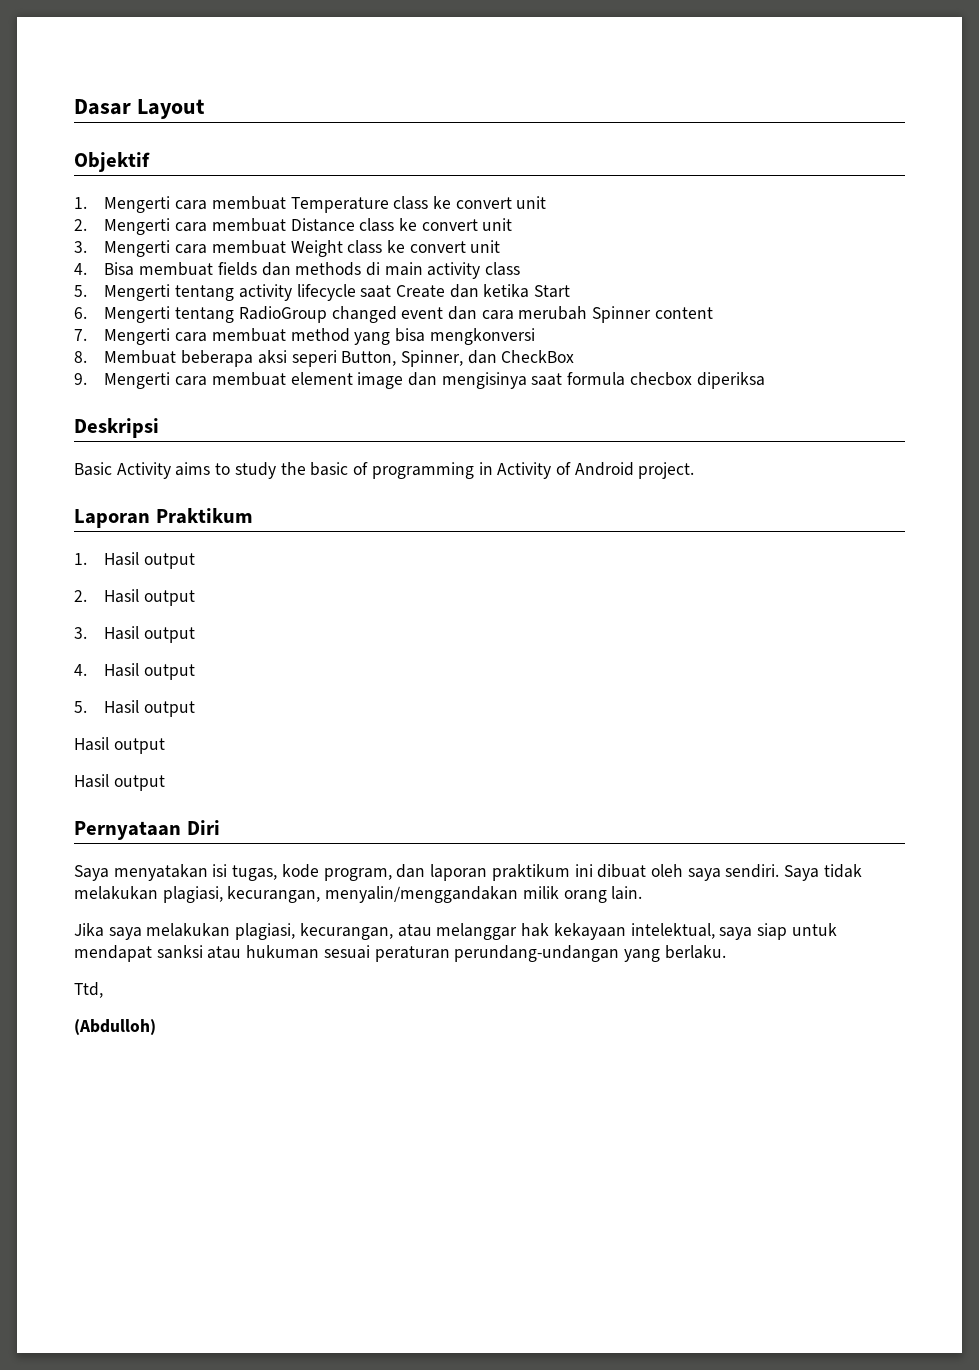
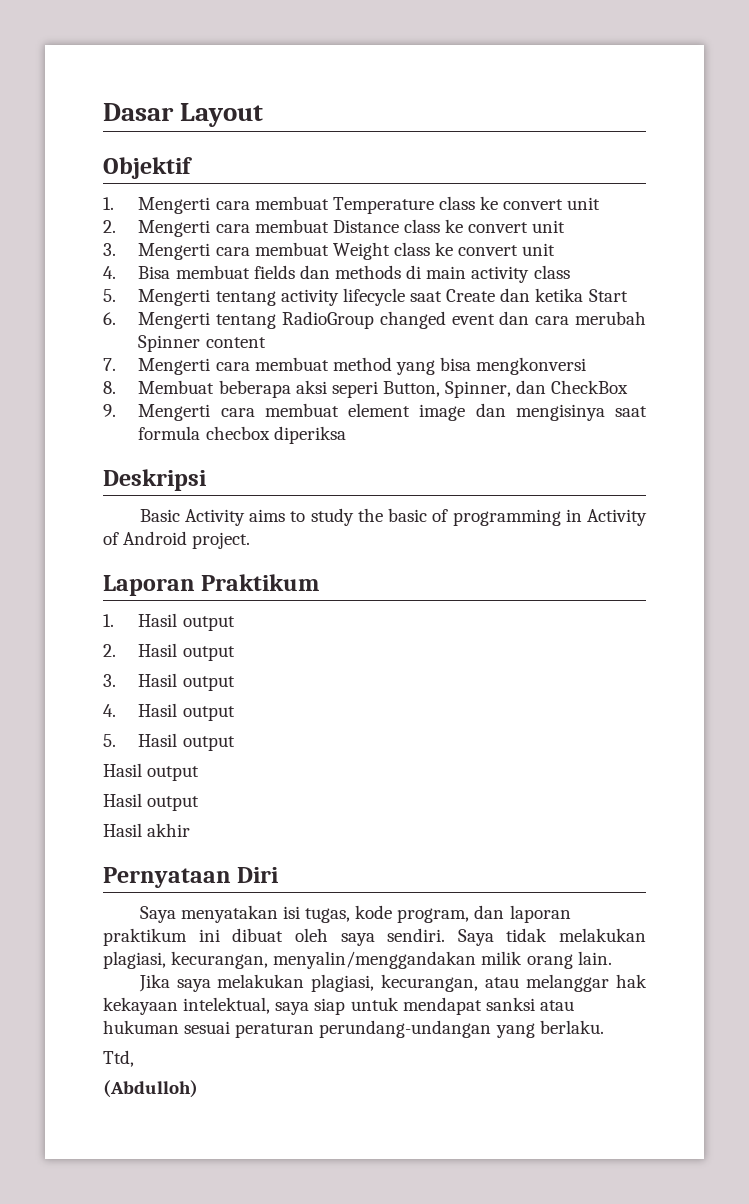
(165, 783) none -> [103,823,191,837] // Hasil akhir

